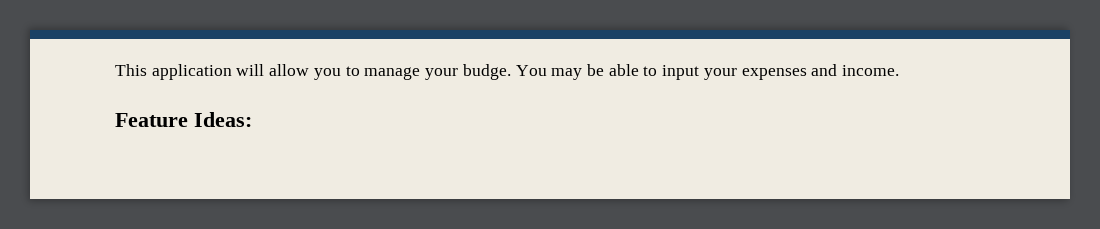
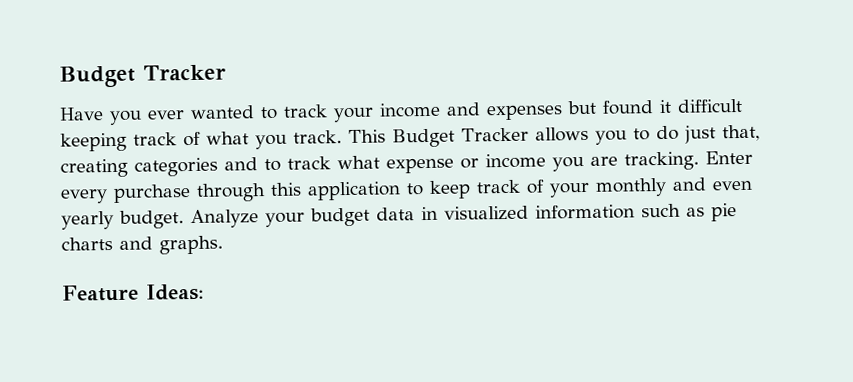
[115,64,900,80] This application will allow you to manage your budge. You may be able to input your expenses and income. -> [59,64,226,88] [59,98,743,126] [60,124,760,152] [60,150,753,178] [60,177,753,204] [61,203,737,230] [61,235,223,255] Budget Tracker // Have you ever wanted to track your income and expenses but found it difficult keeping track of what you track. This Budget Tracker allows you to do just that, creating categories and to track what expense or income you are tracking. Enter every purchase through this application to keep track of your monthly and even yearly budget. Analyze your budget data in visualized information such as pie charts and graphs.

